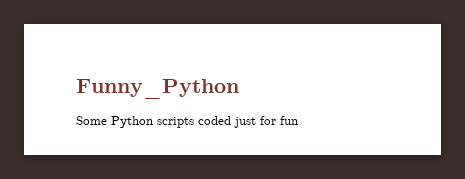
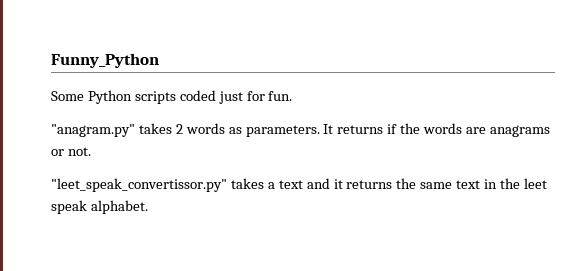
[280,116,298,125] fun -> [268,91,293,101] [51,123,550,137] [51,147,91,156] [51,178,547,192] [51,200,148,214] fun. // "anagram.py" takes 2 words as parameters. It returns if the words are anagrams or not. // "leet_speak_convertissor.py" takes a text and it returns the same text in the leet speak alphabet.

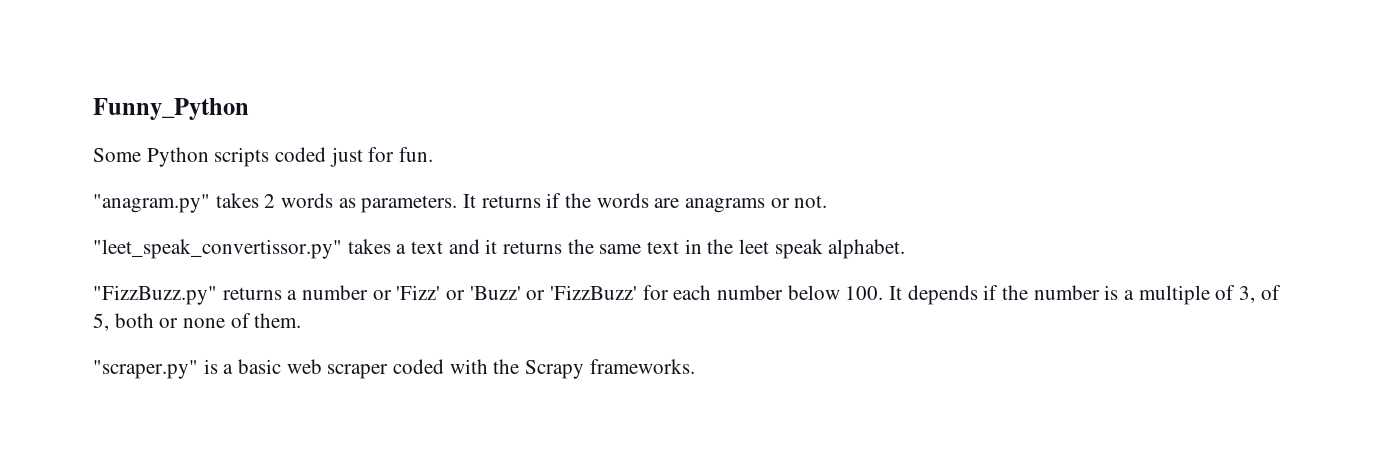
(148, 207) none -> [93,285,1281,305] [93,313,302,331] [93,359,695,379] // "FizzBuzz.py" returns a number or 'Fizz' or 'Buzz' or 'FizzBuzz' for each number below 100. It depends if the number is a multiple of 3, of 5, both or none of them. // "scraper.py" is a basic web scraper coded with the Scrapy frameworks.

